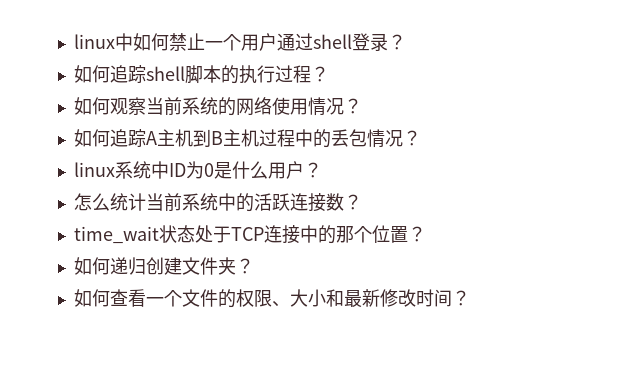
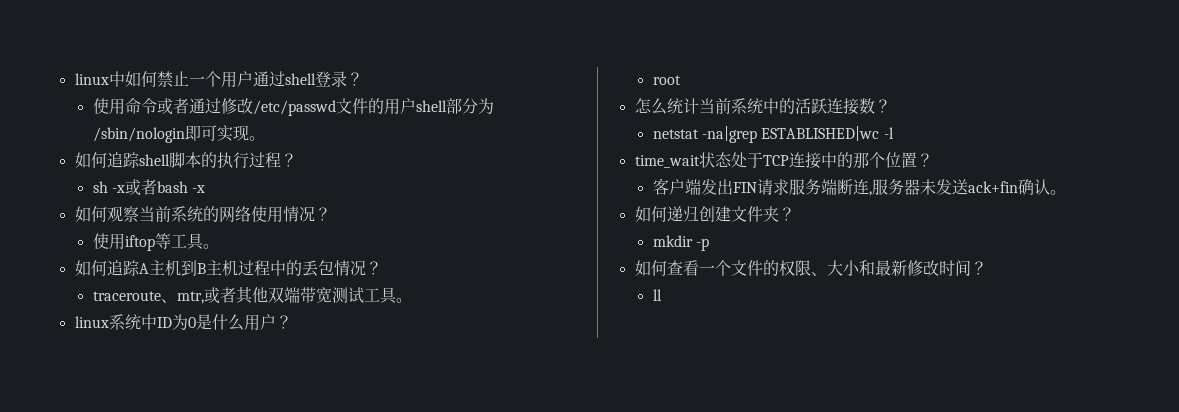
(406, 42) none -> [92,98,494,116] [92,125,265,143] // 使用命令或者通过修改/etc/passwd文件的用户shell部分为/sbin/nologin即可实现。
(329, 74) none -> [92,179,206,196] // sh -x或者bash -x
(362, 106) none -> [92,233,219,251] // 使用iftop等工具。
(421, 138) none -> [92,287,412,304] // traceroute、mtr,或者其他双端带宽测试工具。
(322, 170) none -> [652,75,681,85] // root
(362, 202) none -> [652,126,894,143] // netstat -na|grep ESTABLISHED|wc -l
(426, 234) none -> [652,178,1066,196] // 客户端发出FIN请求服务端断连,服务器未发送ack+fin确认。
(254, 266) none -> [652,235,710,251] // mkdir -p
(470, 298) none -> [652,289,662,301] // ll

